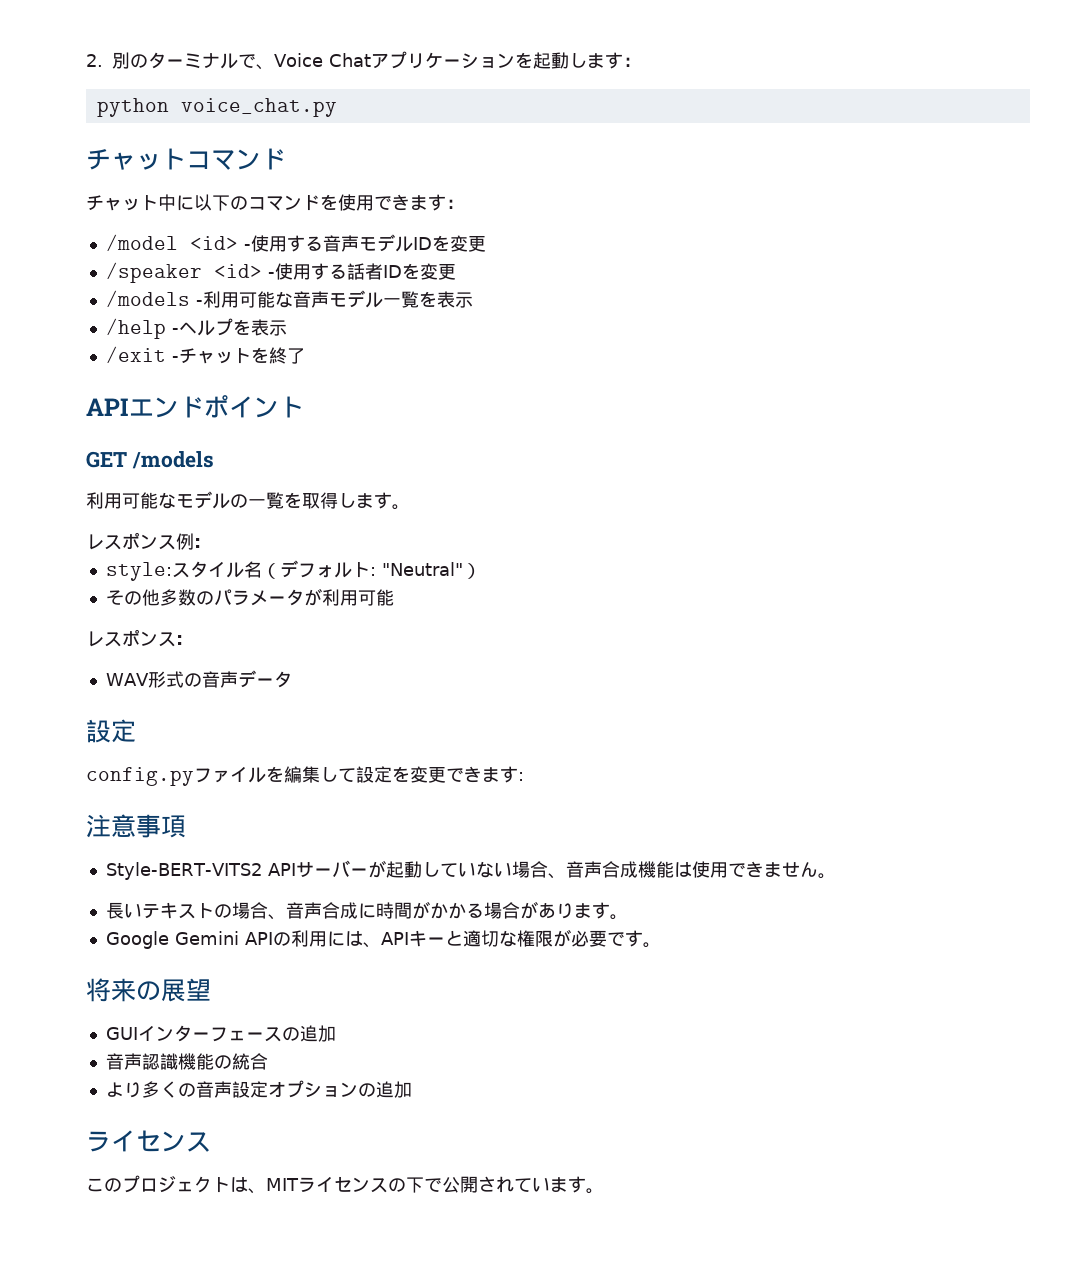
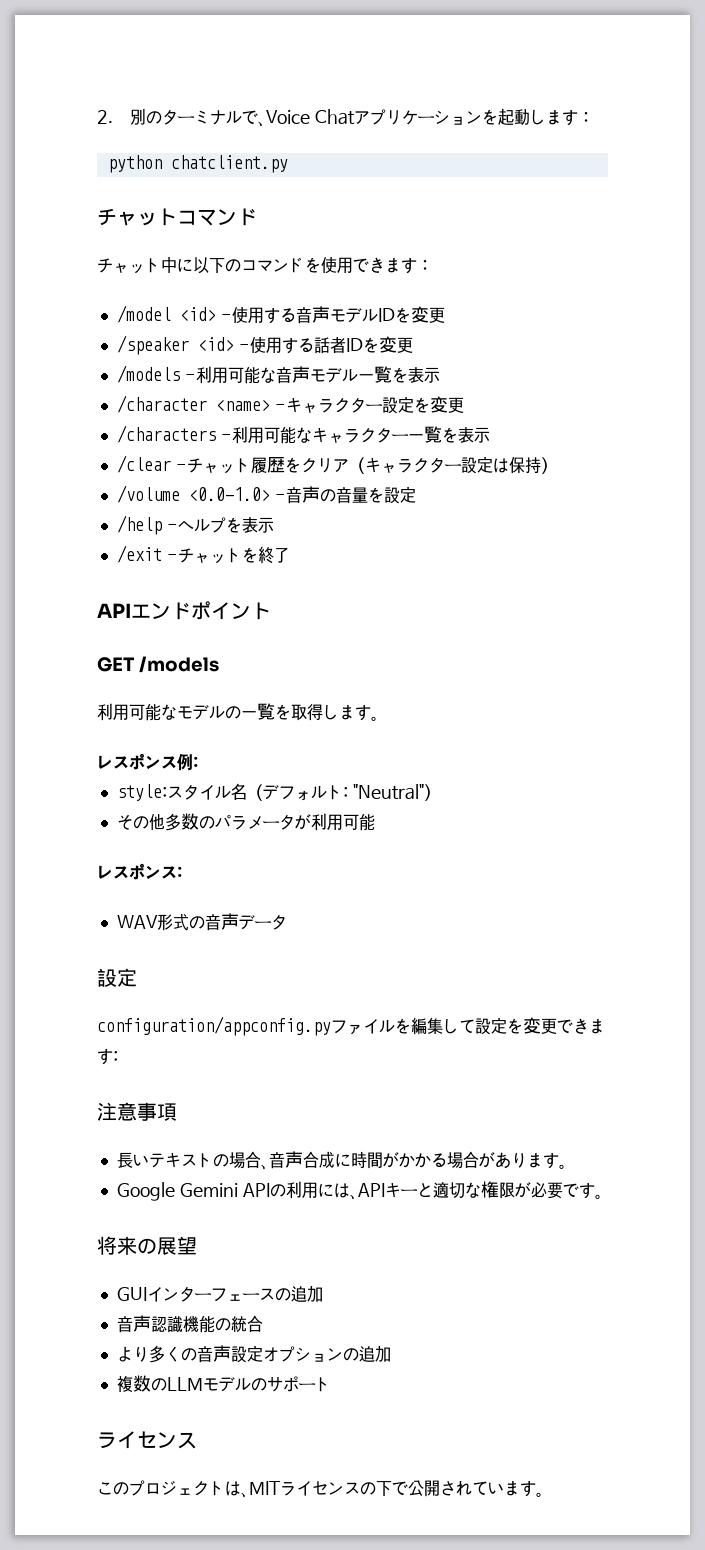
[180,98,337,117] voice_chat.py -> [170,155,288,173] chatclient.py
(473, 300) none -> [116,395,464,414] [116,425,490,444] [116,455,557,474] [116,485,416,504] // /character <name> -キャラクター設定を変更 // /characters -利用可能なキャラクター一覧を表示 // /clear -チャット履歴をクリア（キャラクター設定は保持） // /volume <0.0-1.0> -音声の音量を設定
[86,767,194,786] config.py -> [97,1016,331,1036] configuration/appconfig.py
[105,860,836,880] // Style-BERT-VITS2 APIサーバーが起動していない場合、音声合成機能は使用できません。 -> (177, 1112) none
(412, 1089) none -> [116,1375,331,1392] // 複数のLLMモデルのサポート

